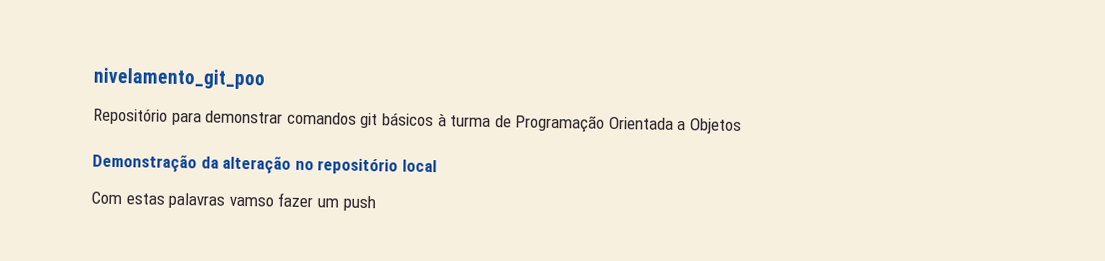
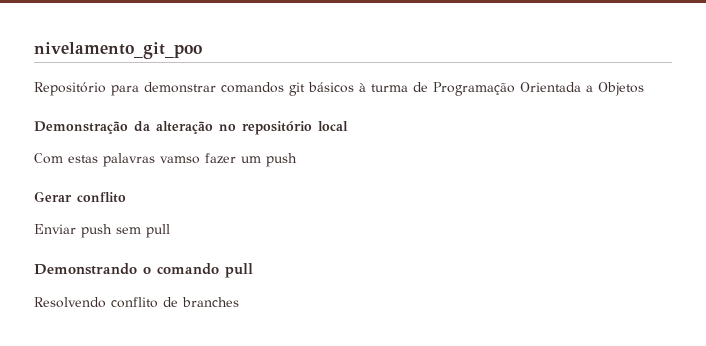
(376, 203) none -> [34,191,126,203] [34,224,170,238] [34,263,253,278] [34,297,239,308] // Gerar conflito // Enviar push sem pull // Demonstrando o comando pull // Resolvendo conflito de branches

